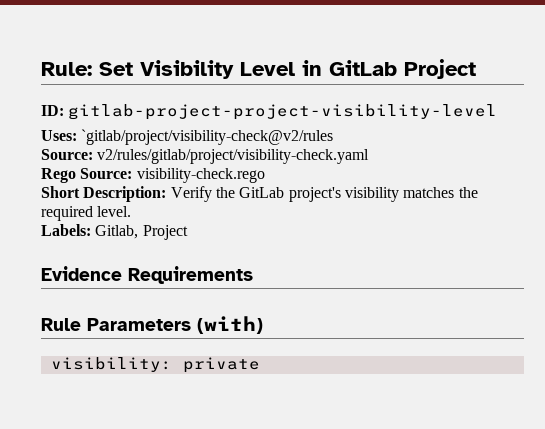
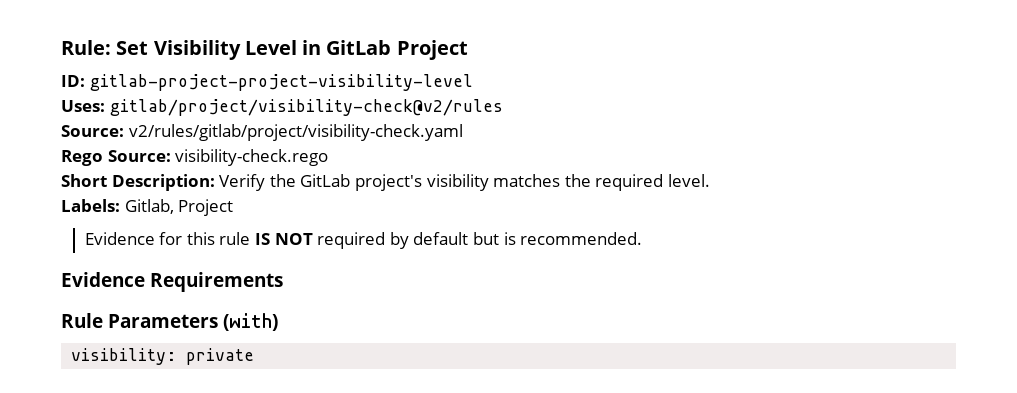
[81,129,334,145] `gitlab/project/visibility-check@v2/rules -> [109,99,503,116] gitlab/project/visibility-check@v2/rules
(188, 232) none -> [84,232,643,249] // Evidence for this rule IS NOT required by default but is recommended.

